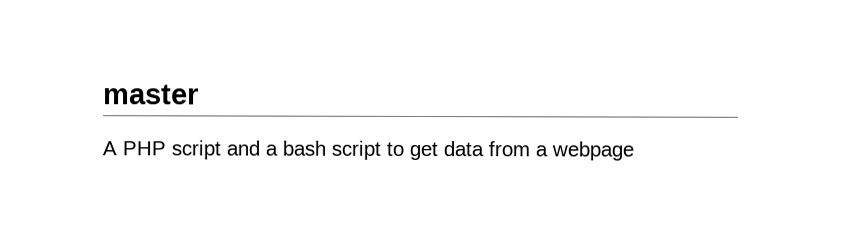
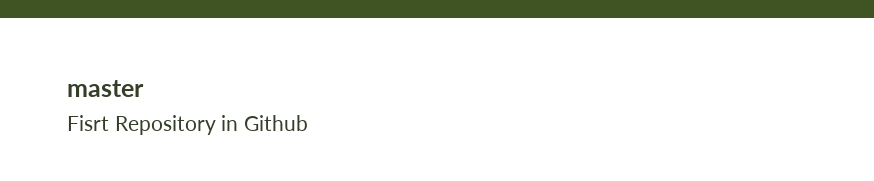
[102,140,634,161] A PHP script and a bash script to get data from a webpage -> [67,115,309,135] Fisrt Repository in Github

